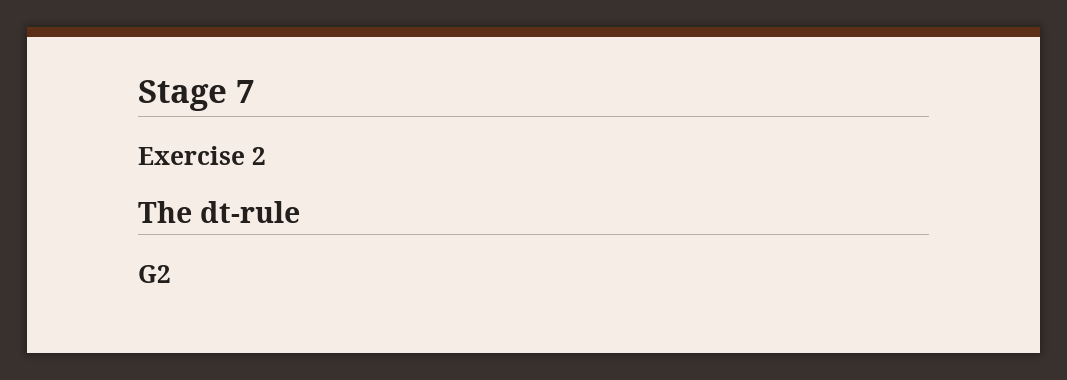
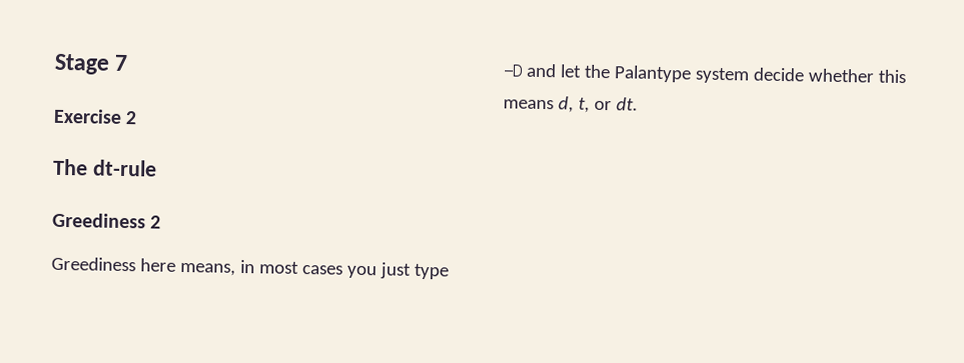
[138,265,171,283] G2 -> [52,212,162,229] [51,256,449,280] [503,63,906,84] [503,96,638,113] Greediness 2 // Greediness here means, in most cases you just type -D and let the Palantype system decide whether this means d, t, or dt.

